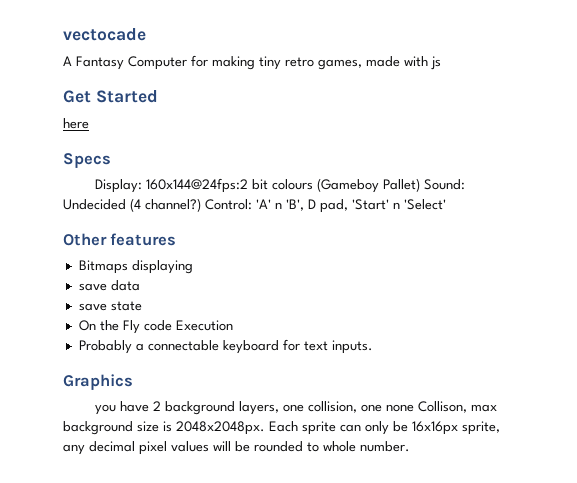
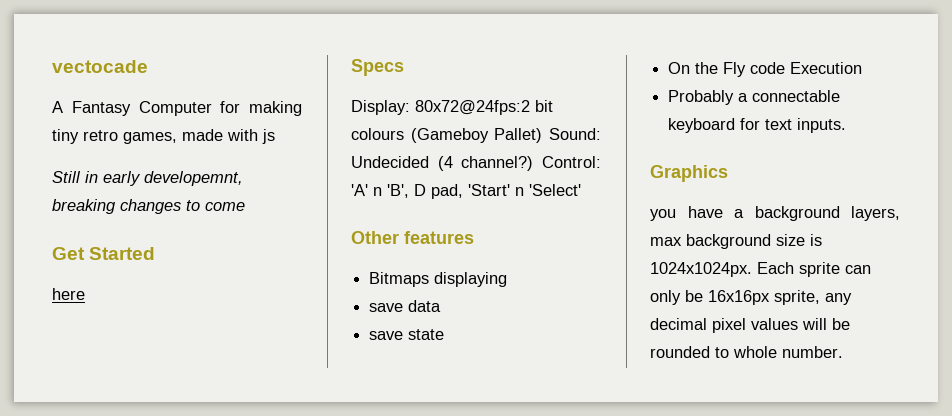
(441, 63) none -> [52,171,243,186] [52,199,245,214] // Still in early developemnt, breaking changes to come
[146,178,249,193] 160x144@24fps:2 -> [415,100,530,115] 80x72@24fps:2
[153,401,162,411] 2 -> [734,209,744,218] a
[283,401,468,413] one collision, one none Collison, -> (900, 213) none
[176,421,265,435] 2048x2048px. -> [650,262,752,277] 1024x1024px.

